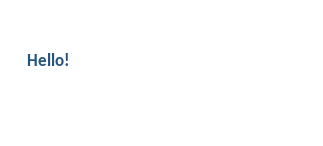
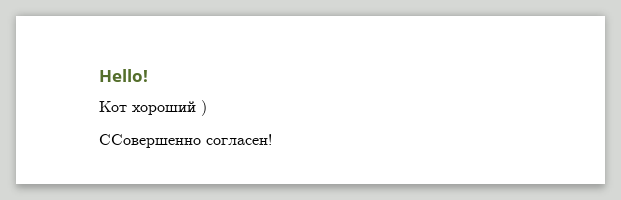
(70, 59) none -> [99,100,207,116] [99,134,272,148] // Кот хороший ) // CСовершенно согласен!

